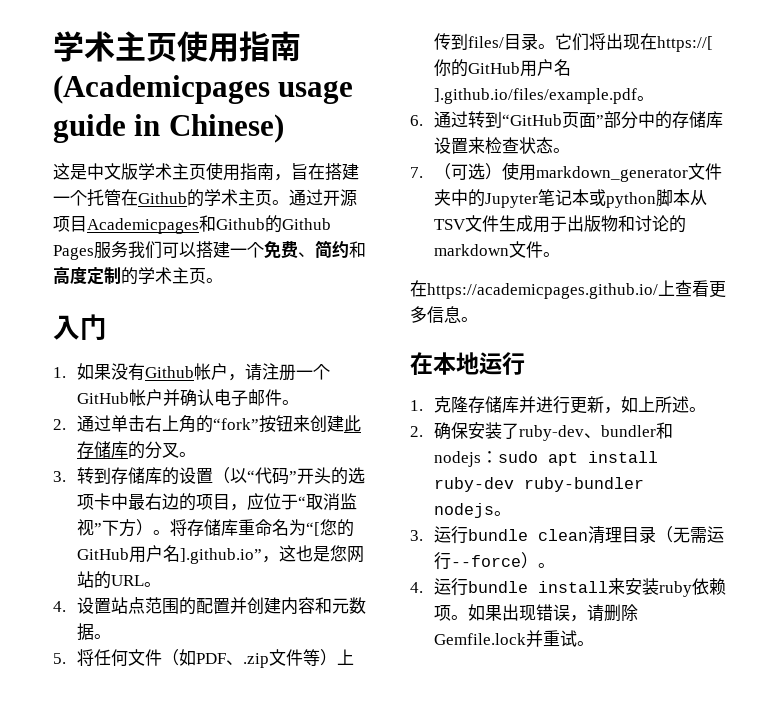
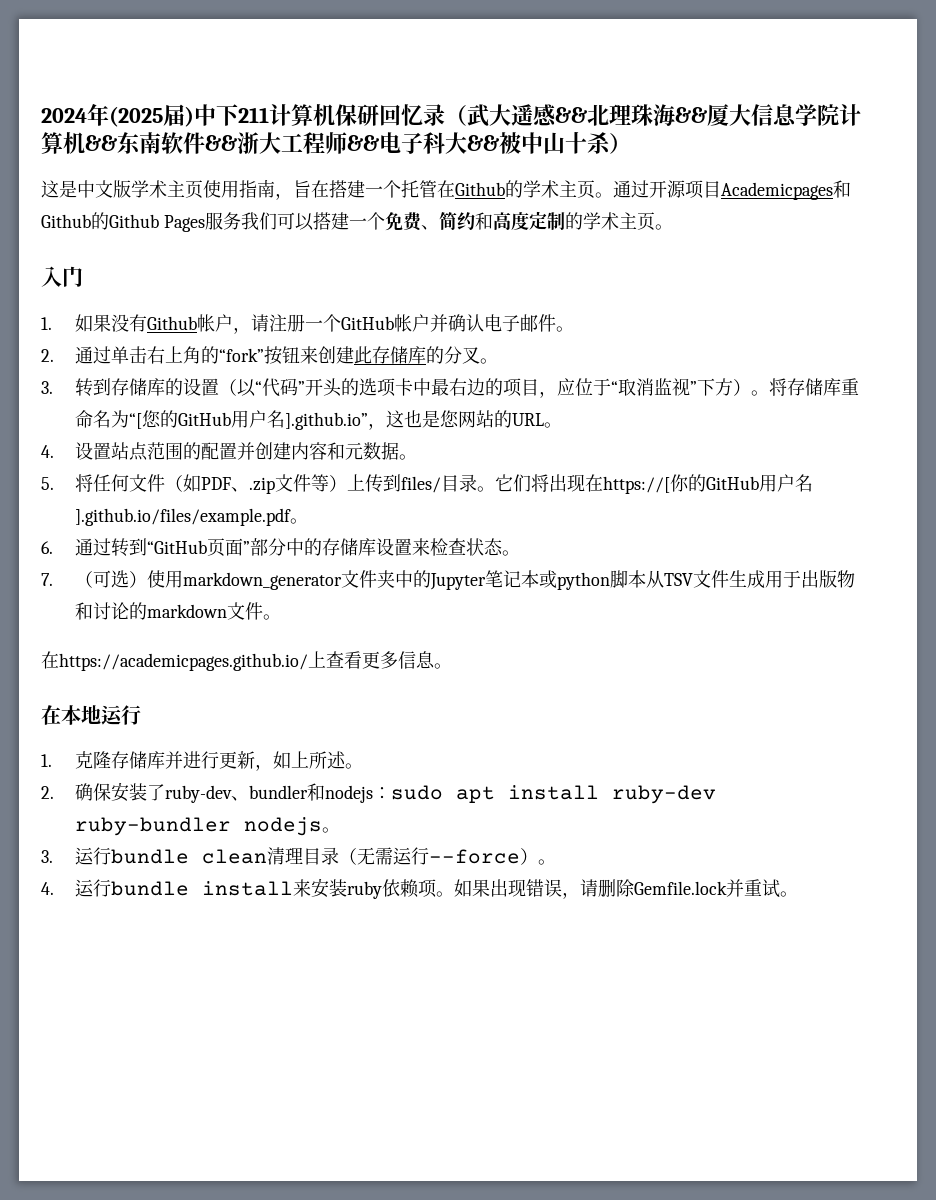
[53,31,301,62] [53,75,354,104] [53,114,284,143] 学术主页使用指南(Academicpages usage guide in Chinese) -> [41,103,861,127] [41,131,631,154] 2024年(2025届)中下211计算机保研回忆录（武大遥感&&北理珠海&&厦大信息学院计算机&&东南软件&&浙大工程师&&电子科大&&被中山十杀）

